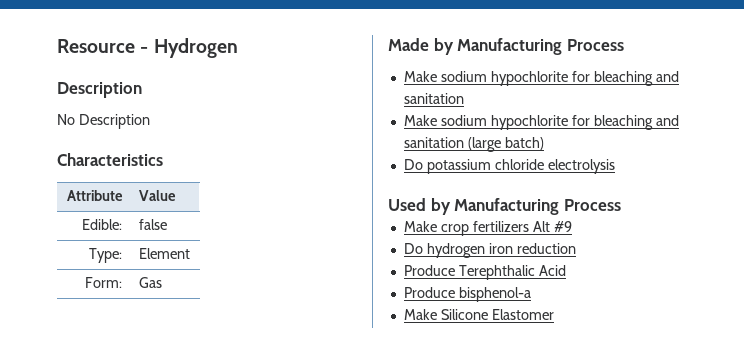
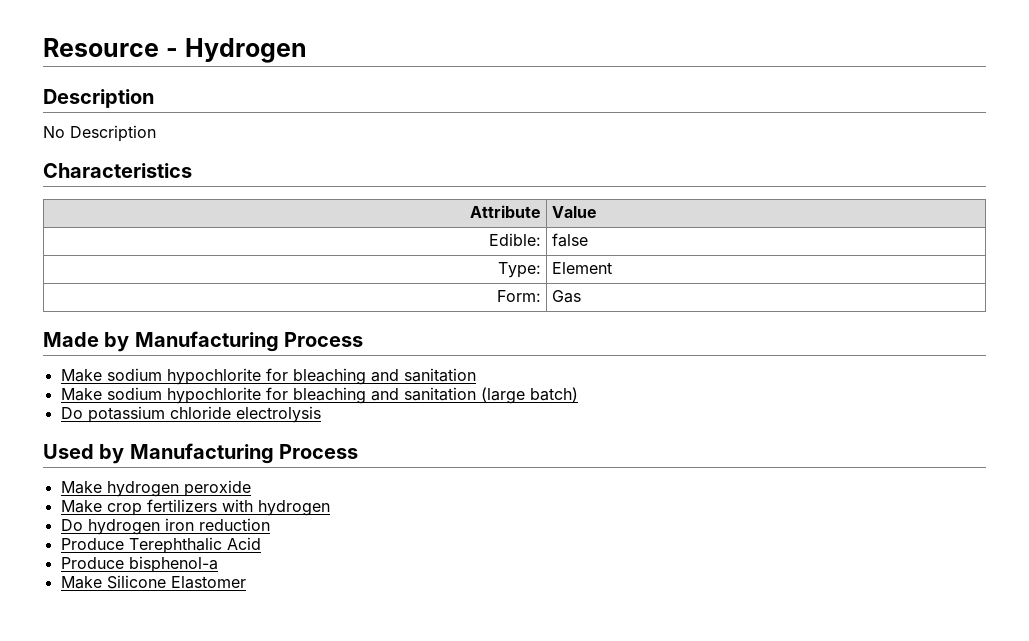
(621, 205) none -> [60,480,251,497] // Make hydrogen peroxide
[532,221,572,232] Alt #9 -> [221,499,330,516] with hydrogen

